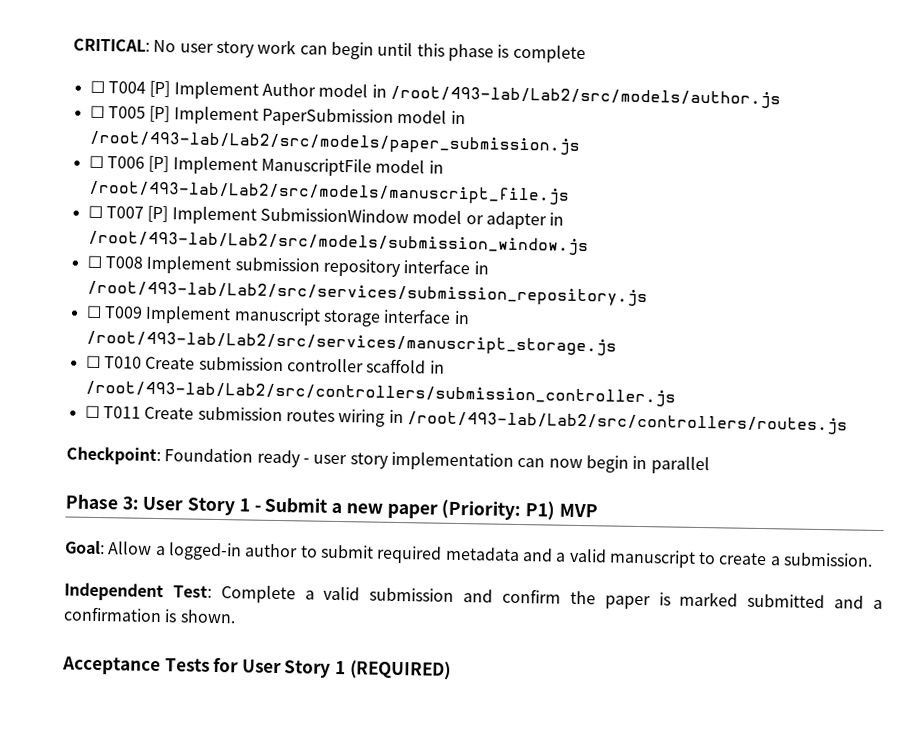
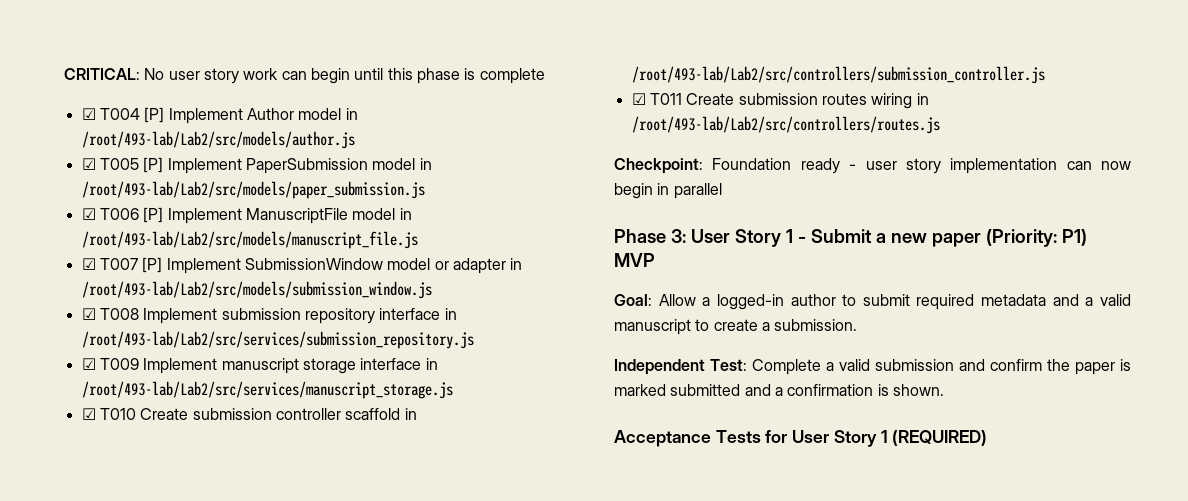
[89,80,105,94] ☐ -> [81,108,96,120] ☑
[89,105,105,119] ☐ -> [81,158,96,170] ☑
[88,155,104,169] ☐ -> [81,208,96,220] ☑
[87,205,103,219] ☐ -> [81,258,96,270] ☑
[86,255,102,269] ☐ -> [81,308,96,320] ☑
[85,305,102,319] ☐ -> [81,358,96,370] ☑
[85,355,101,369] ☐ -> [81,408,96,420] ☑
[84,405,100,419] ☐ -> [631,93,646,105] ☑

